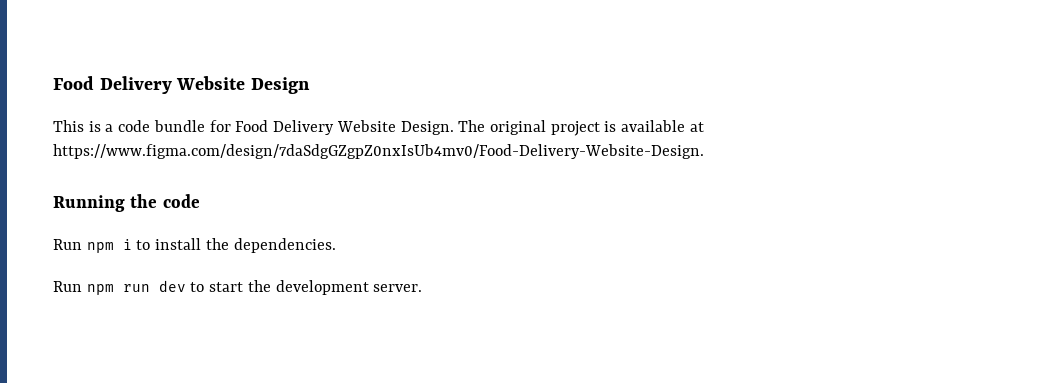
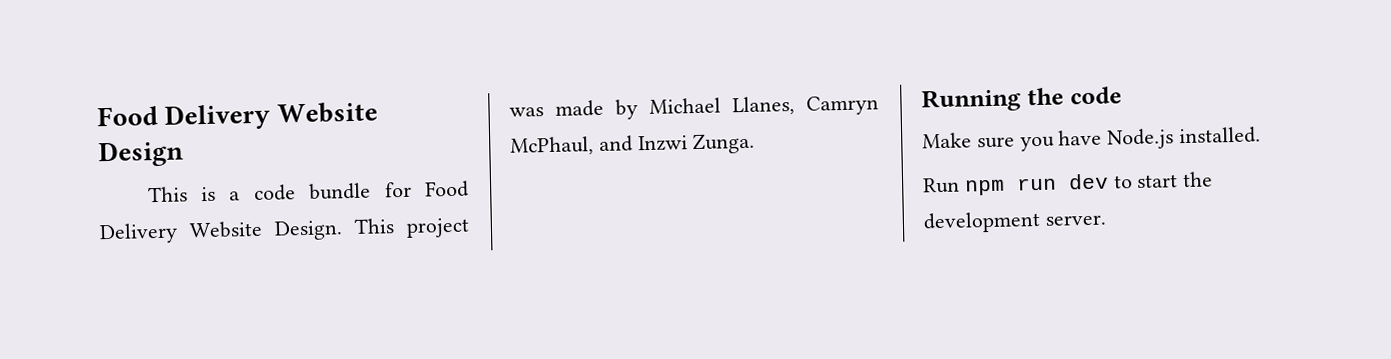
[458,120,704,136] [53,144,704,159] [53,194,200,212] [53,238,336,253] The original project is available at https://www.figma.com/design/7daSdgGZgpZ0nxIsUb4mv0/Food-Delivery-Website-Design. // Running the code // Run npm i to install the dependencies. -> [354,217,470,238] [509,95,879,120] [510,132,756,156] [921,86,1122,113] [922,126,1262,152] This project was made by Michael Llanes, Camryn McPhaul, and Inzwi Zunga. // Running the code // Make sure you have Node.js installed.

